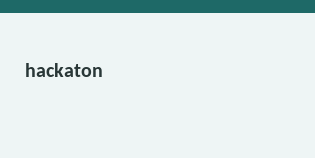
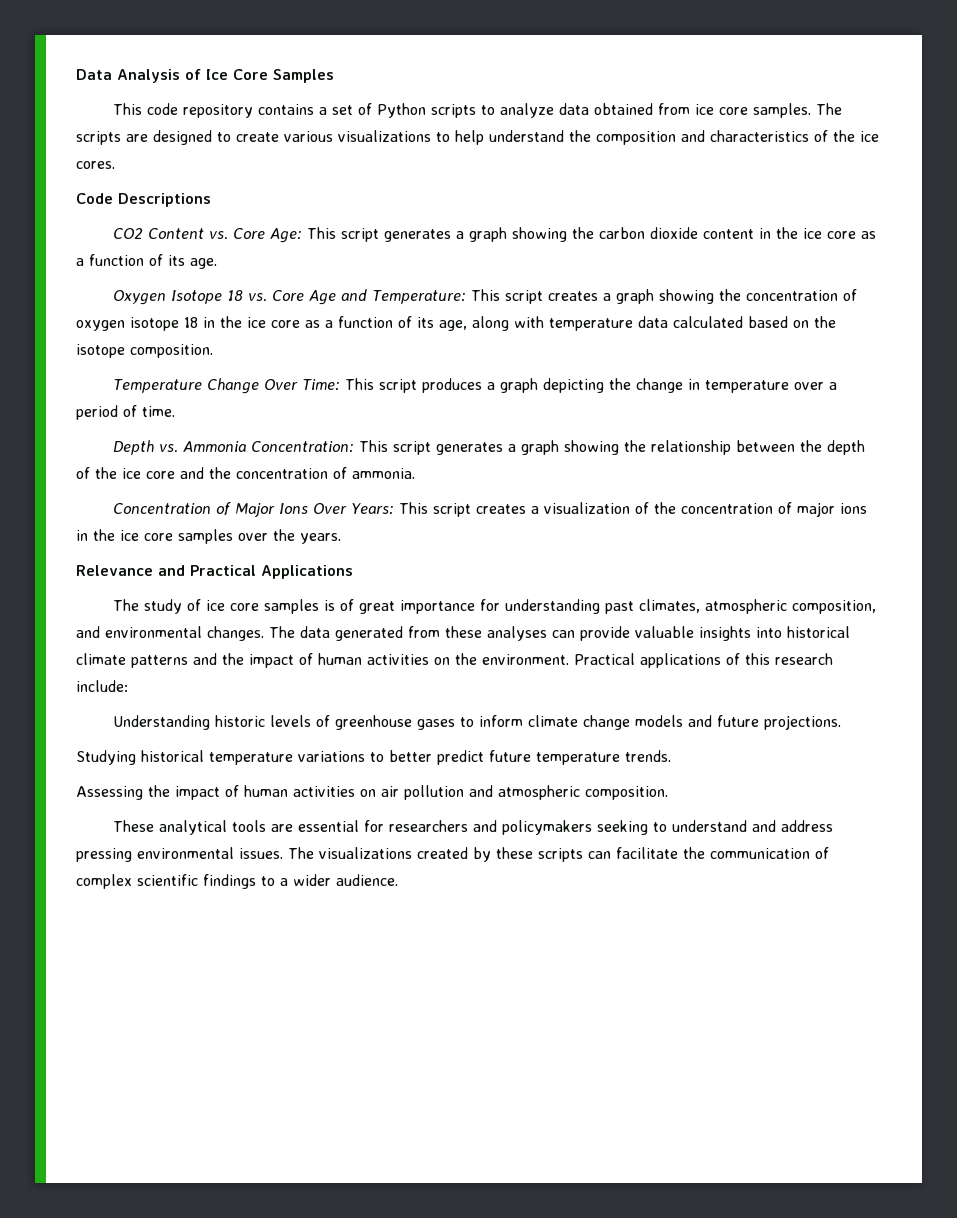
[25,63,103,77] hackaton -> [76,69,334,83] [112,103,842,118] [76,130,879,145] [76,161,115,169] [76,193,211,207] [112,227,876,243] [76,254,217,269] [112,289,857,305] [76,316,836,331] [76,344,213,358] [112,378,837,394] [76,405,175,420] [112,440,865,455] [76,467,415,479] [112,502,867,517] [76,529,341,544] [76,565,353,579] [112,599,876,614] [76,626,850,641] [76,653,833,668] [76,680,128,692] [112,715,841,730] [76,750,671,765] [76,785,668,800] [112,820,833,835] [76,847,829,862] [76,874,398,889] Data Analysis of Ice Core Samples // This code repository contains a set of Python scripts to analyze data obtained from ice core samples. The scripts are designed to create various visualizations to help understand the composition and characteristics of the ice cores. // Code Descriptions // CO2 Content vs. Core Age: This script generates a graph showing the carbon dioxide content in the ice core as a function of its age. // Oxygen Isotope 18 vs. Core Age and Temperature: This script creates a graph showing the concentration of oxygen isotope 18 in the ice core as a function of its age, along with temperature data calculated based on the isotope composition. // Temperature Change Over Time: This script produces a graph depicting the change in temperature over a period of time. // Depth vs. Ammonia Concentration: This script generates a graph showing the relationship between the depth of the ice core and the concentration of ammonia. // Concentration of Major Ions Over Years: This script creates a visualization of the concentration of major ions in the ice core samples over the years. // Relevance and Practical Applications // The study of ice core samples is of great importance for understanding past climates, atmospheric composition, and environmental changes. The data generated from these analyses can provide valuable insights into historical climate patterns and the impact of human activities on the environment. Practical applications of this research include: // Understanding historic levels of greenhouse gases to inform climate change models and future projections. // Studying historical temperature variations to better predict future temperature trends. // Assessing the impact of human activities on air pollution and atmospheric composition. // These analytical tools are essential for researchers and policymakers seeking to understand and address pressing environmental issues. The visualizations created by these scripts can facilitate the communication of complex scientific findings to a wider audience.

